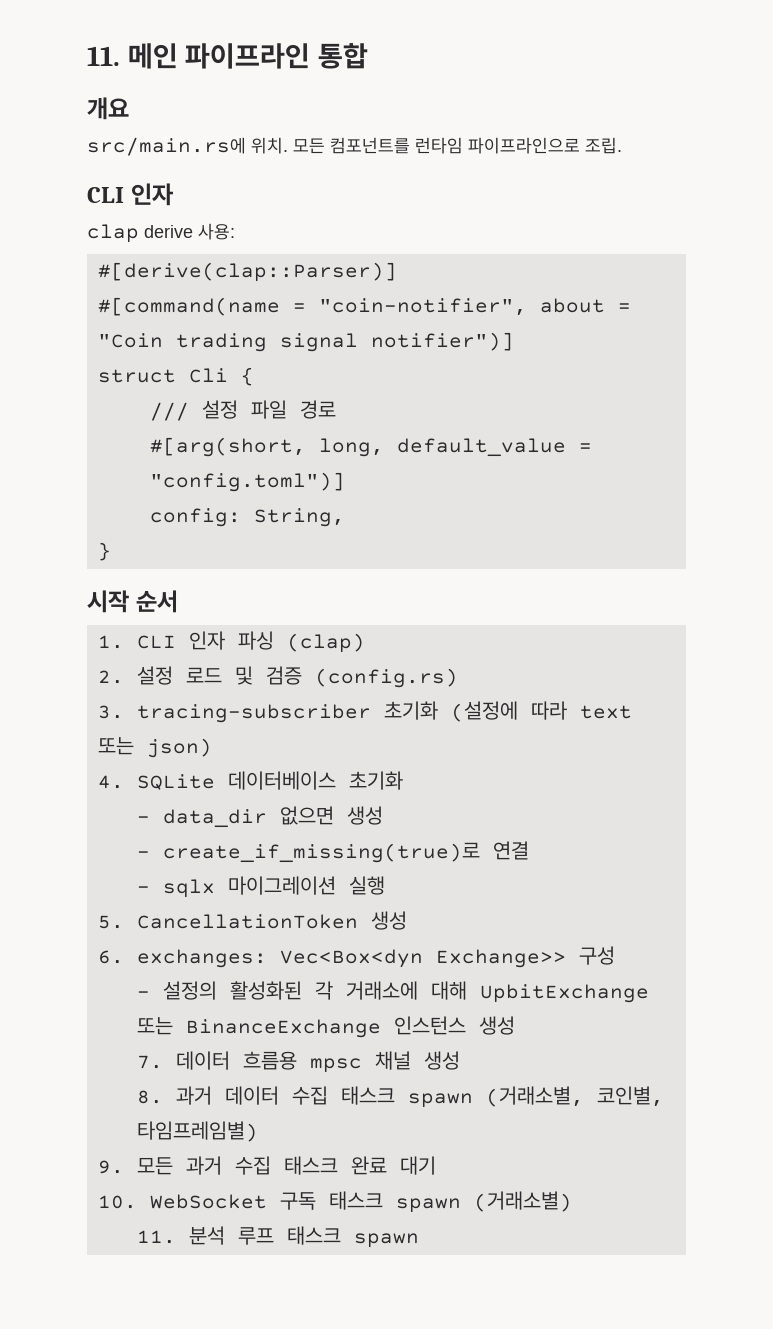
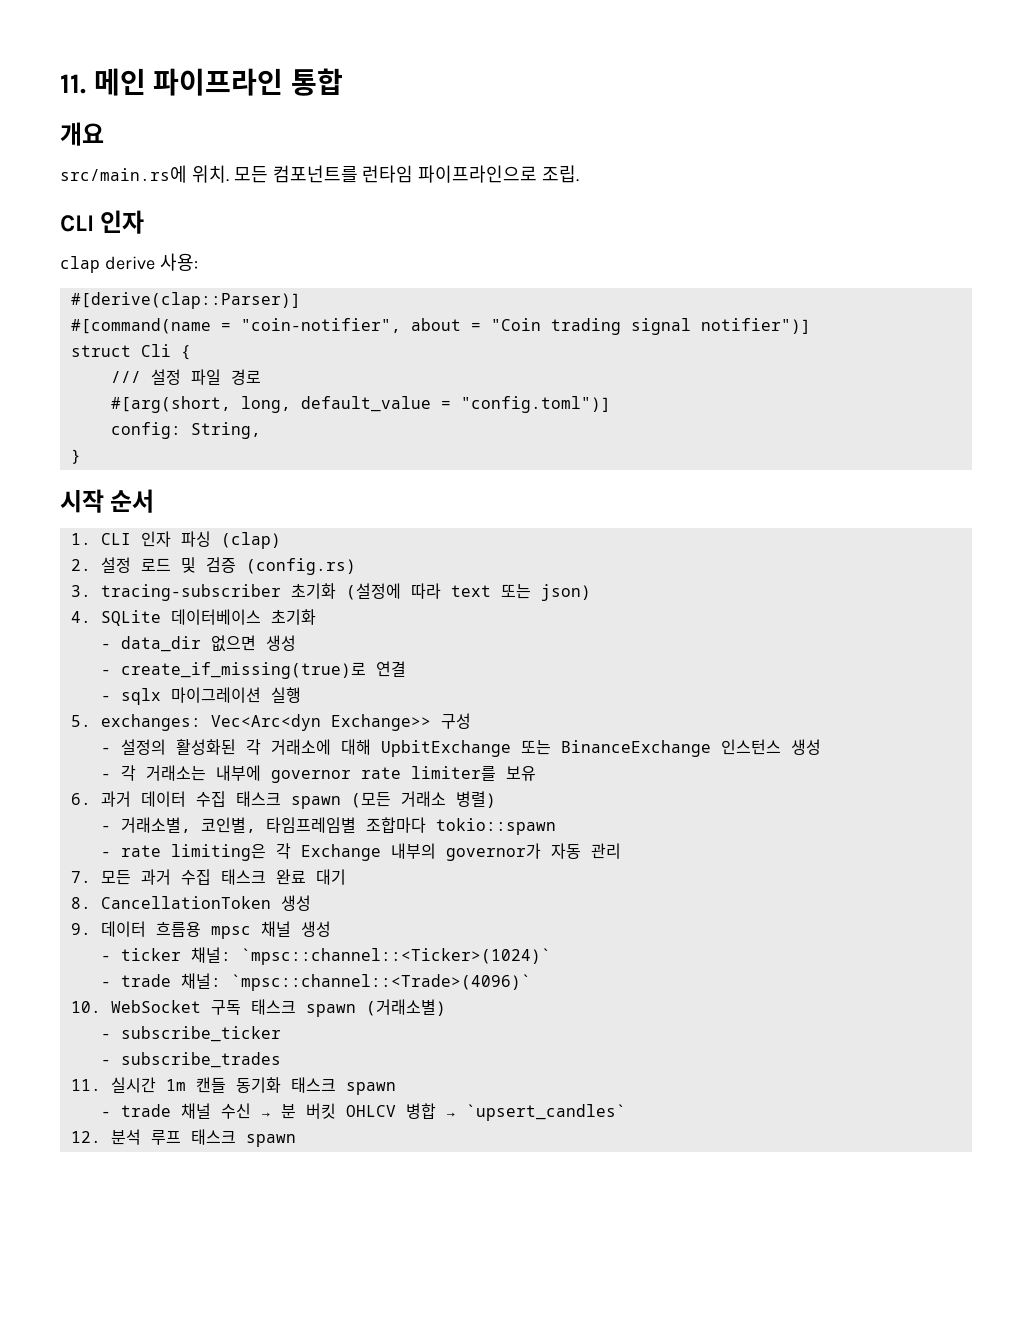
[136,911,407,930] [97,949,423,968] CancellationToken 생성 // 6. exchanges: Vec<Box<dyn -> [100,714,321,731] exchanges: Vec<Arc<dyn
[136,1055,163,1069] 7. -> [100,765,536,783] [70,791,496,809] [100,817,556,835] [100,843,621,861] [70,869,346,885] [70,895,311,911] [70,923,91,935] - 각 거래소는 내부에 governor rate limiter를 보유 // 6. 과거 데이터 수집 태스크 spawn (모든 거래소 병렬) // - 거래소별, 코인별, 타임프레임별 조합마다 tokio::spawn // - rate limiting은 각 Exchange 내부의 governor가 자동 관리 // 7. 모든 과거 수집 태스크 완료 대기 // 8. CancellationToken 생성 // 9.
[136,1086,664,1108] [136,1121,258,1142] [97,1156,436,1175] 8. 과거 데이터 수집 태스크 spawn (거래소별, 코인별, 타임프레임별) // 9. 모든 과거 수집 태스크 완료 대기 -> [100,947,551,965] [100,973,531,991] - ticker 채널: `mpsc::channel::<Ticker>(1024)` // - trade 채널: `mpsc::channel::<Trade>(4096)`
[136,1230,176,1244] 11. -> [100,1026,281,1042] [100,1052,281,1068] [70,1077,396,1095] [100,1103,626,1121] [70,1131,101,1143] - subscribe_ticker // - subscribe_trades // 11. 실시간 1m 캔들 동기화 태스크 spawn // - trade 채널 수신 → 분 버킷 OHLCV 병합 → `upsert_candles` // 12.

